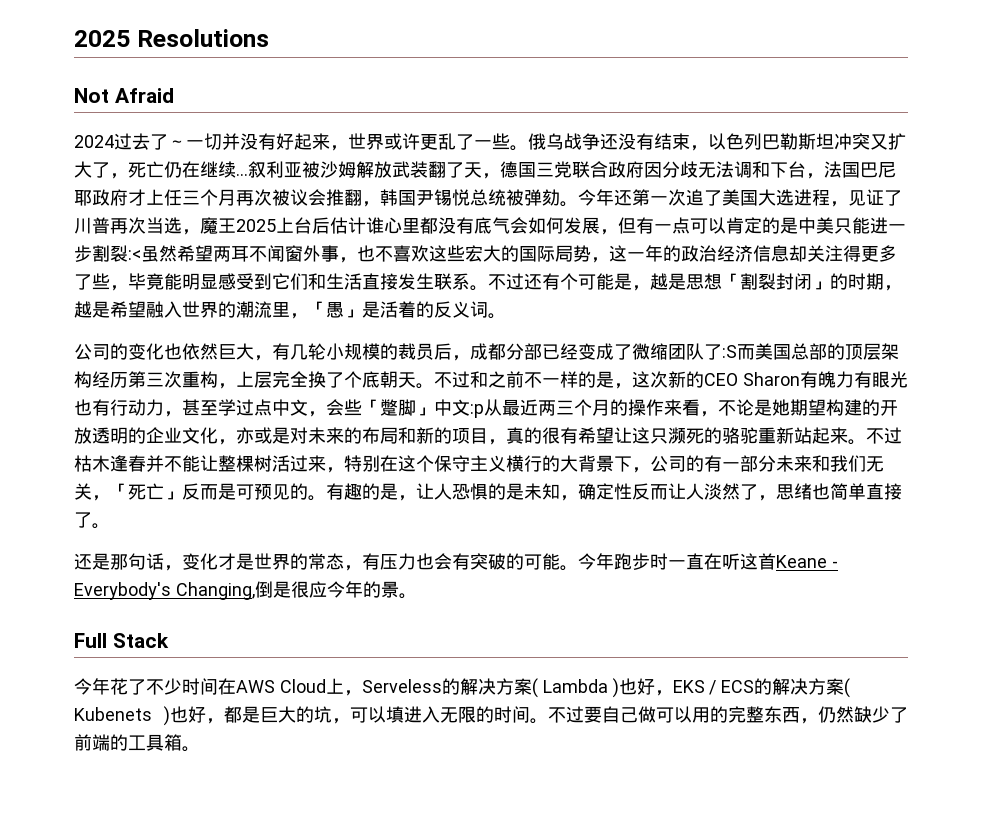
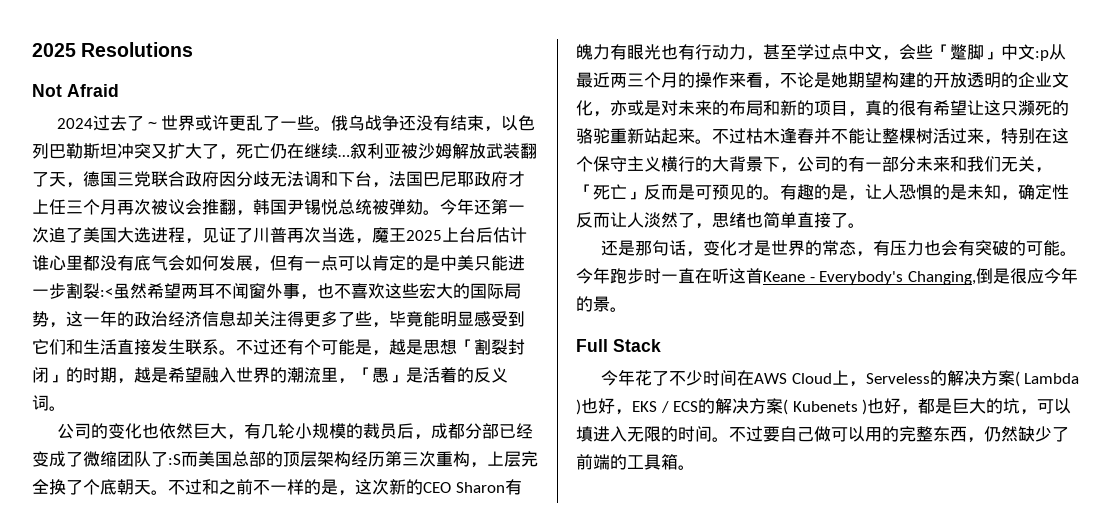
[186,133,348,151] 一切并没有好起来， -> (162, 125) none

